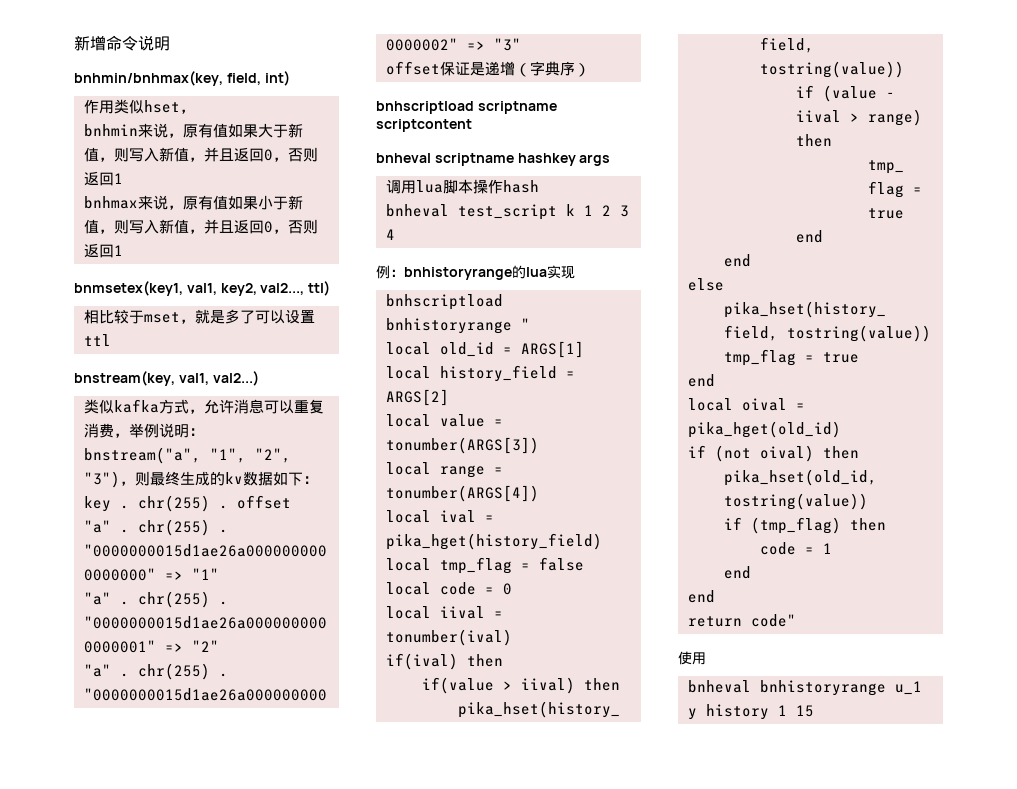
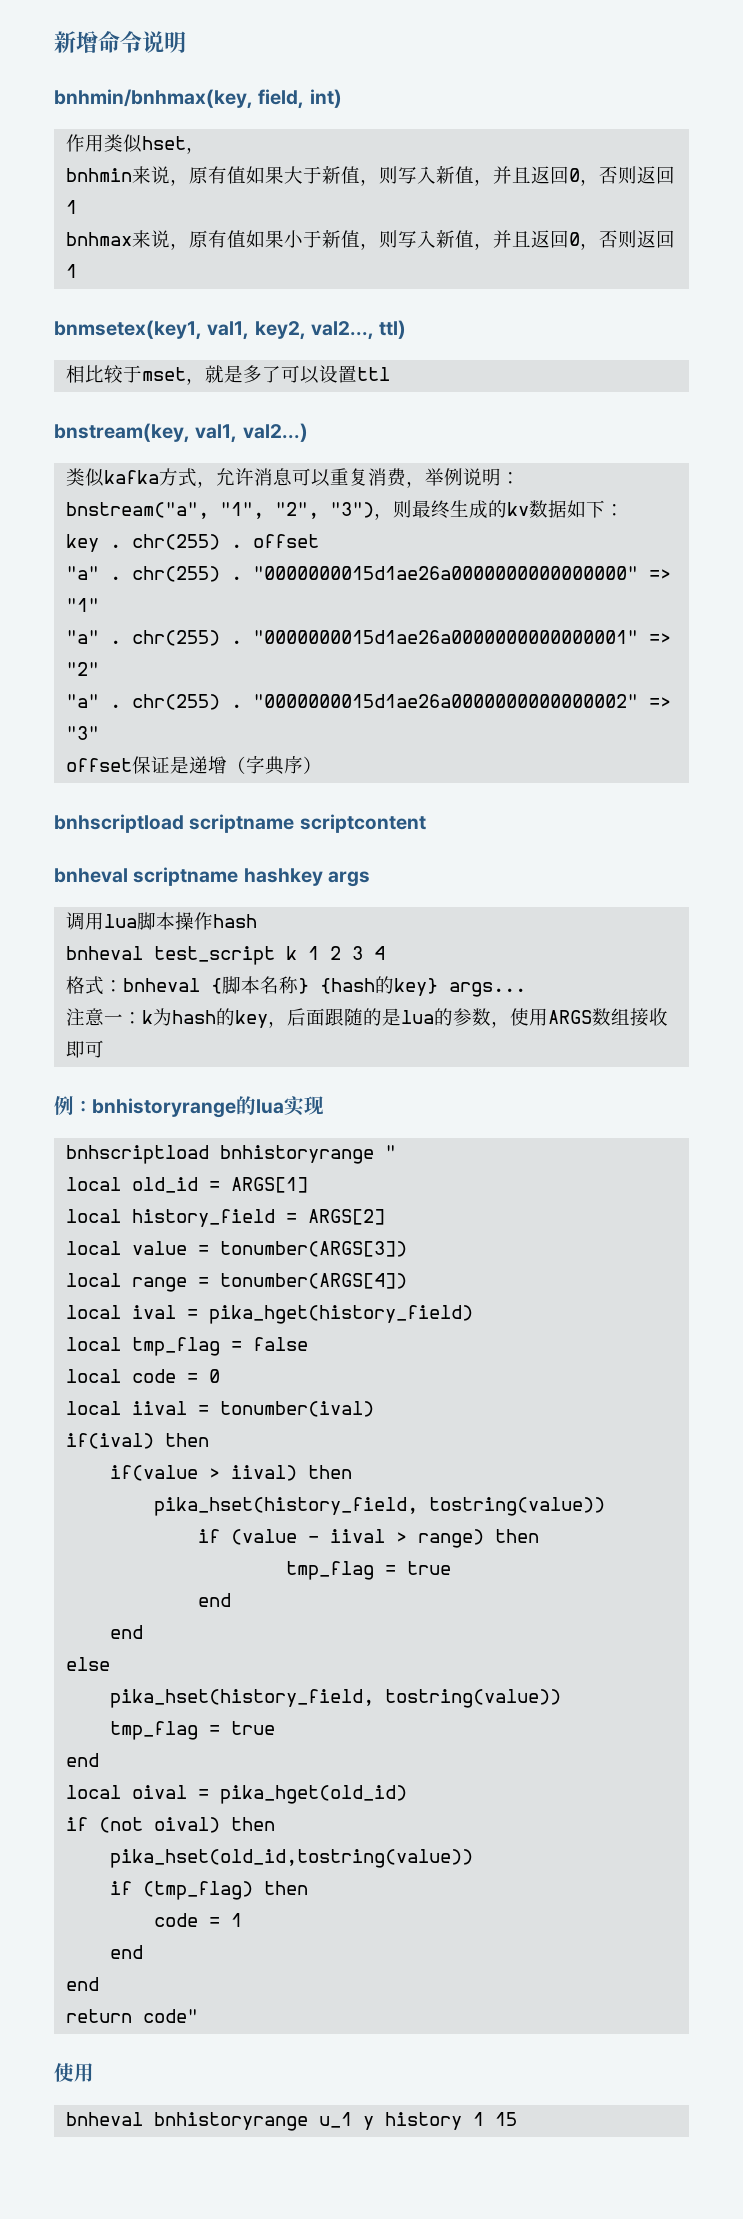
(395, 234) none -> [66,976,526,997] [66,1008,668,1028] [66,1040,104,1058] // 格式：bnheval {脚本名称} {hash的key} args... // 注意一：k为hash的key，后面跟随的是lua的参数，使用ARGS数组接收即可

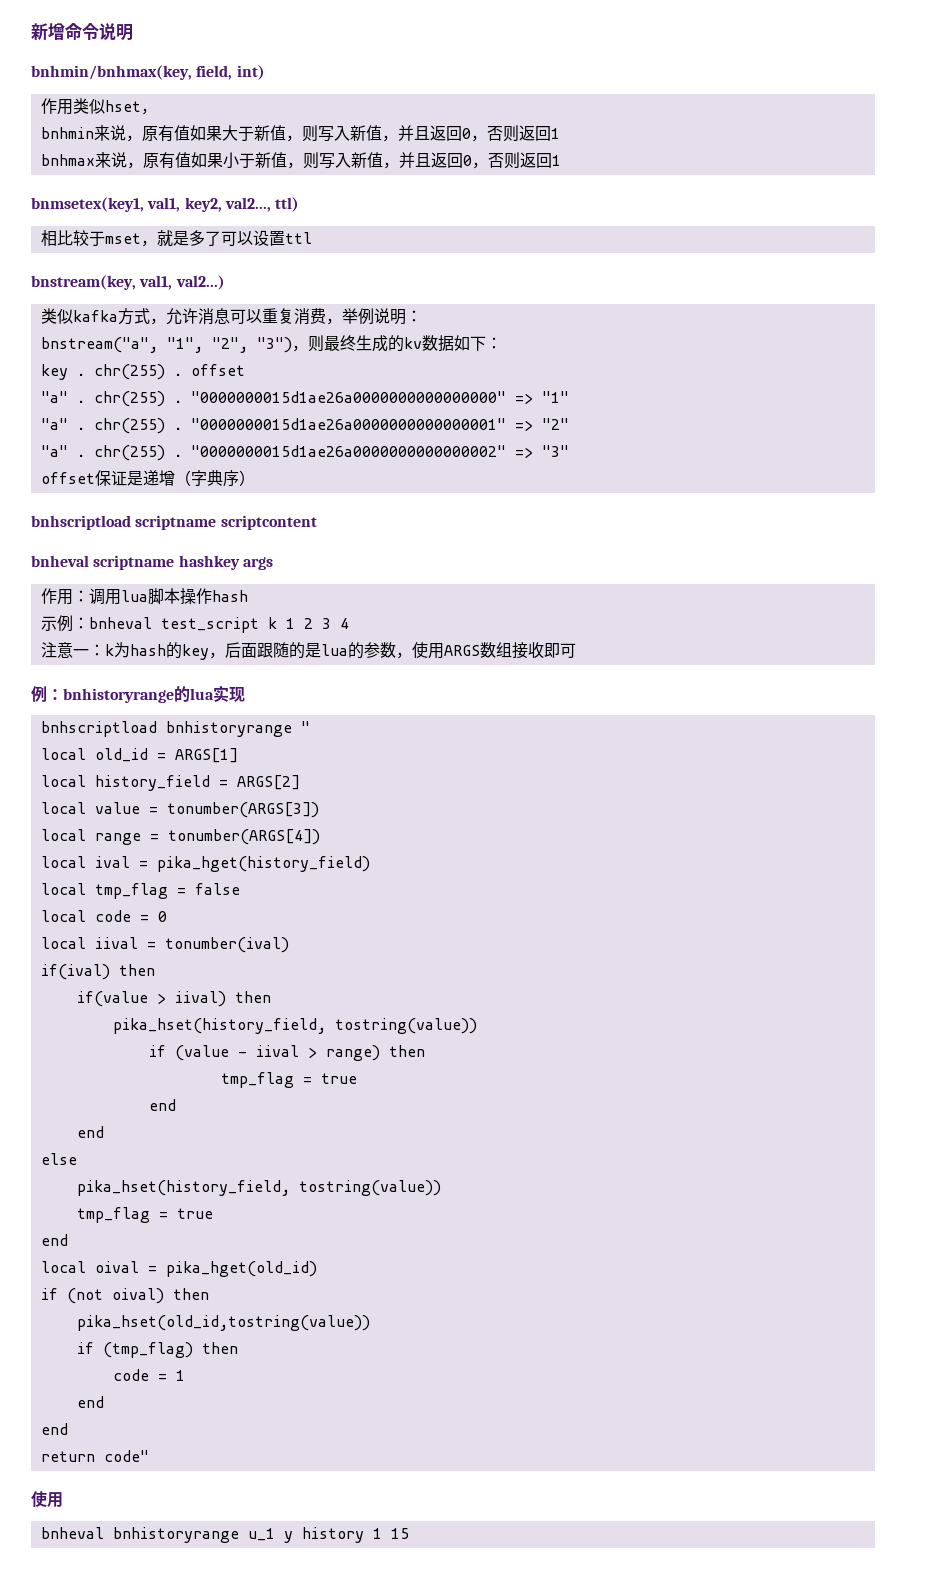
(370, 879) none -> [40,588,89,605] 作用：
(257, 921) none -> [40,615,89,632] 示例：
[66,976,526,997] // 格式：bnheval {脚本名称} {hash的key} args... -> (349, 623) none

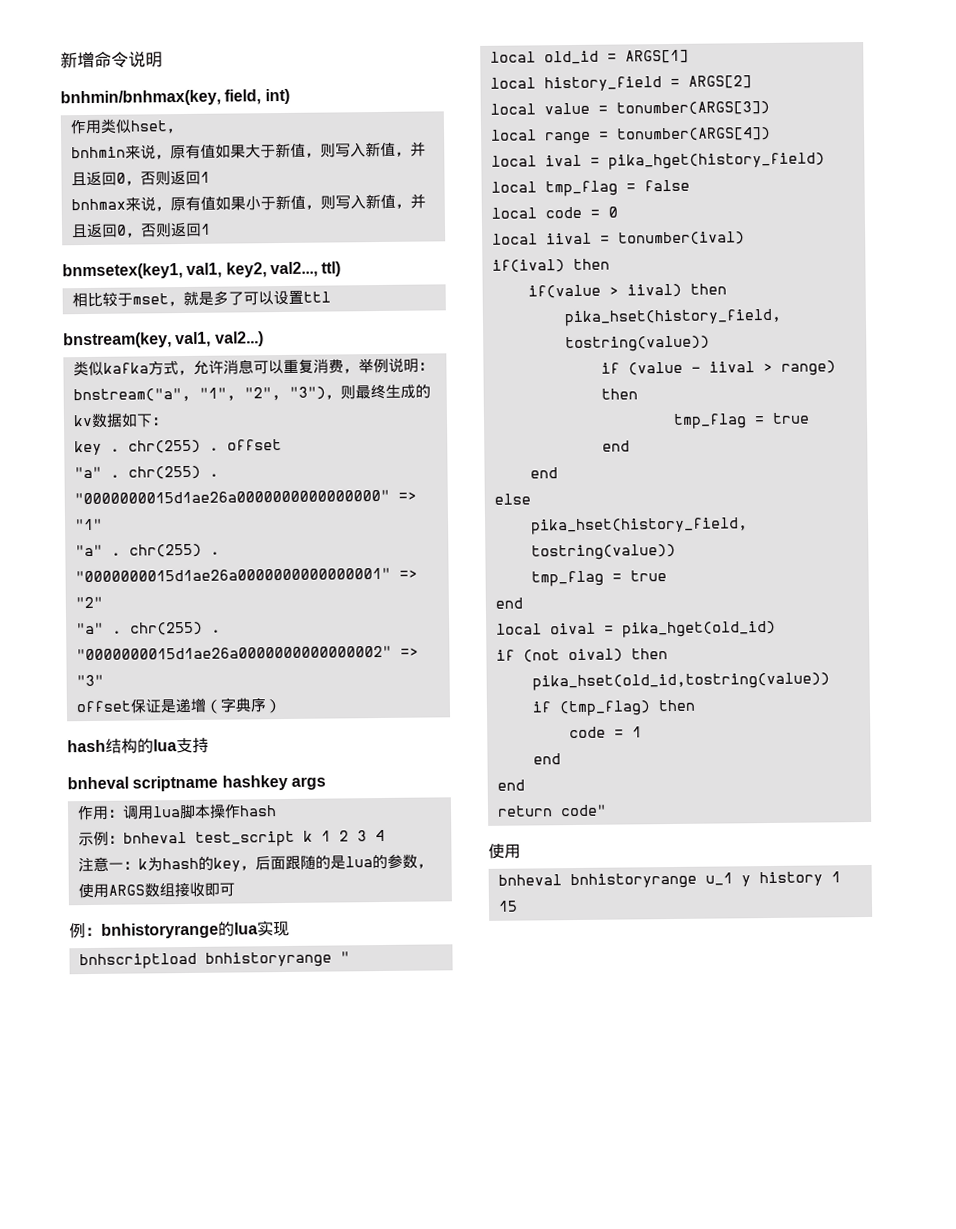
[31,515,317,530] bnhscriptload scriptname scriptcontent -> [67,737,209,754] hash结构的lua支持

